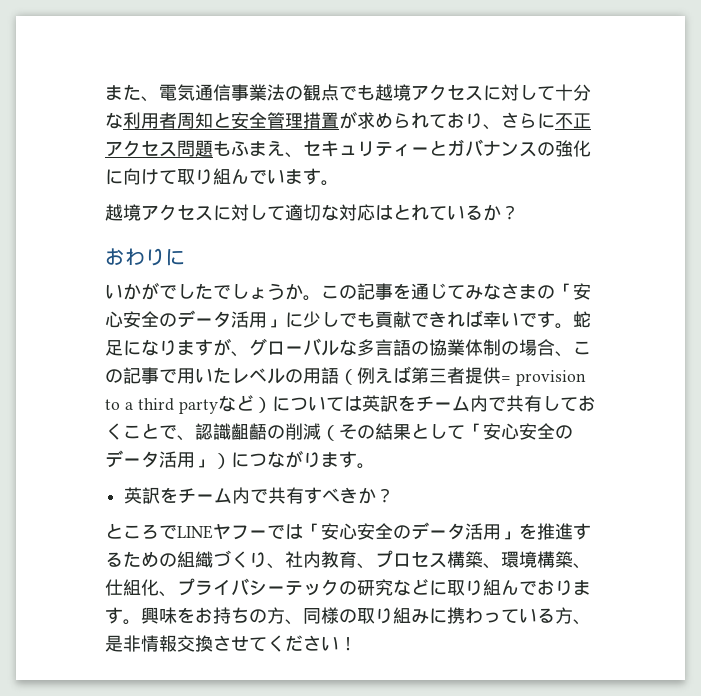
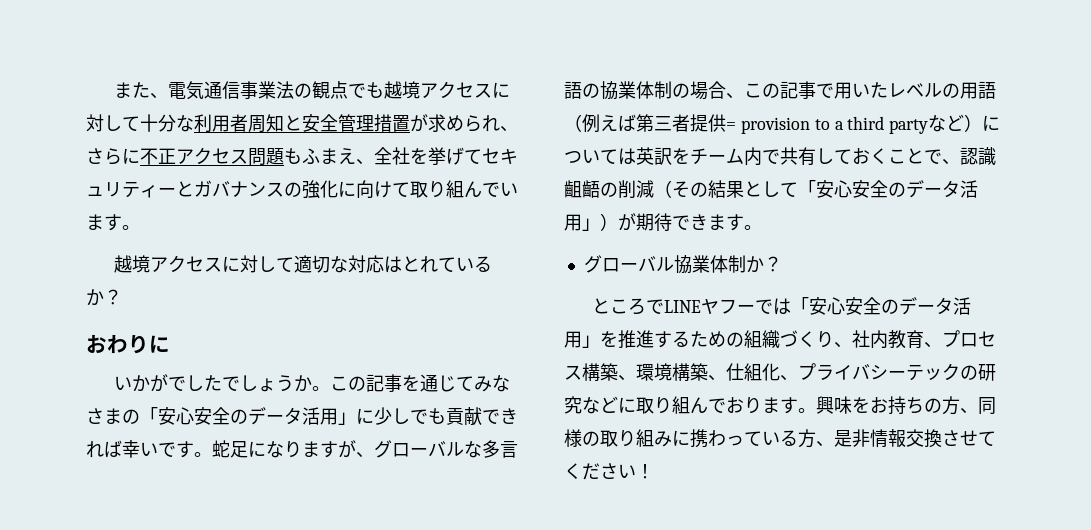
[429,112,483,129] ており -> (500, 123) none
(303, 155) none -> [374,147,482,165] 全社を挙げて
[231,450,375,469] [124,487,359,504] につながります。 // 英訳をチーム内で共有すべき -> [618,213,762,232] [583,255,746,274] が期待できます。 // グローバル協業体制

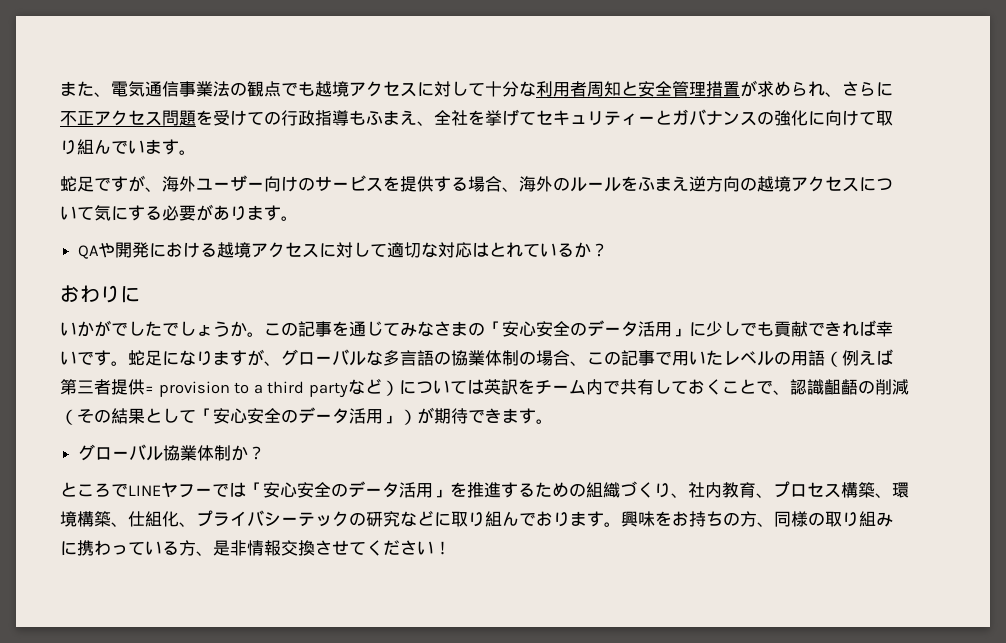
(284, 156) none -> [196,110,349,126] を受けての行政指導
(140, 227) none -> [60,175,893,192] [60,204,298,221] [78,242,218,259] 蛇足ですが、海外ユーザー向けのサービスを提供する場合、海外のルールをふまえ逆方向の越境アクセスについて気にする必要があります。 // QAや開発における

